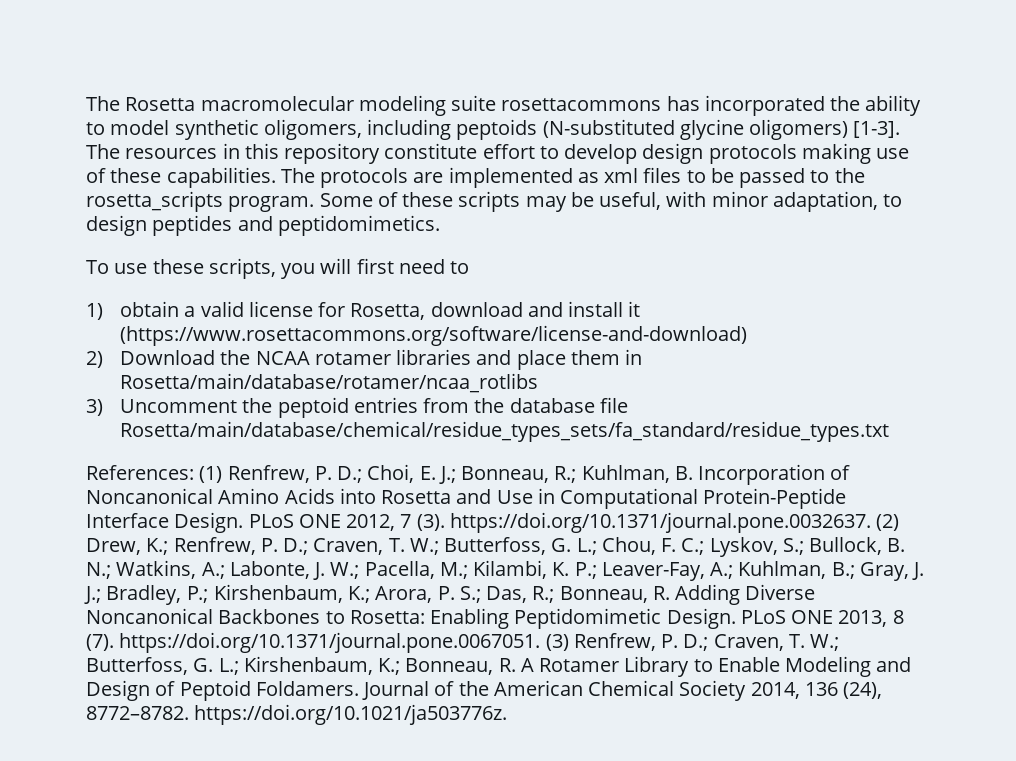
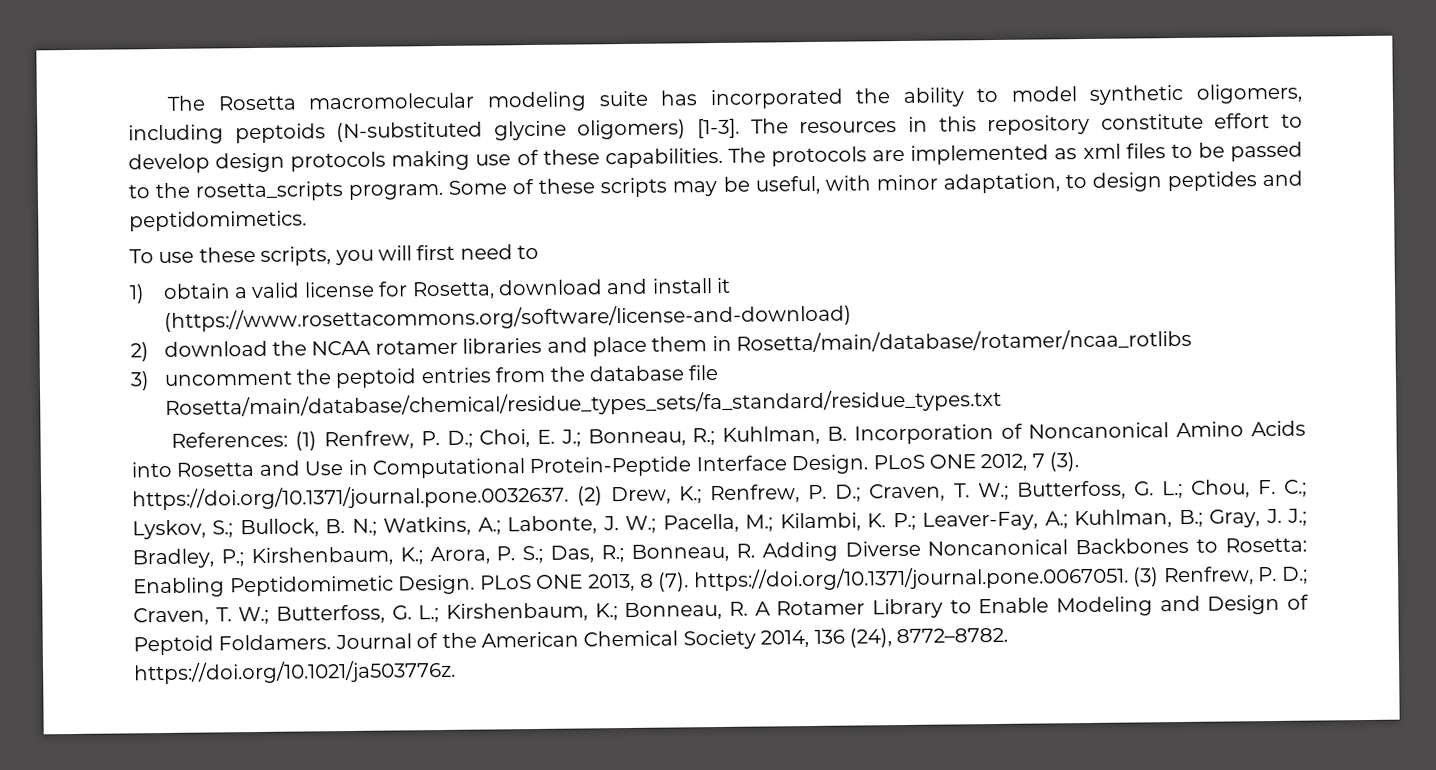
[501,98,662,111] rosettacommons -> (648, 98) none
[120,350,216,365] Download -> [163,340,268,357] download
[120,399,238,413] Uncomment -> [163,370,292,386] uncomment

